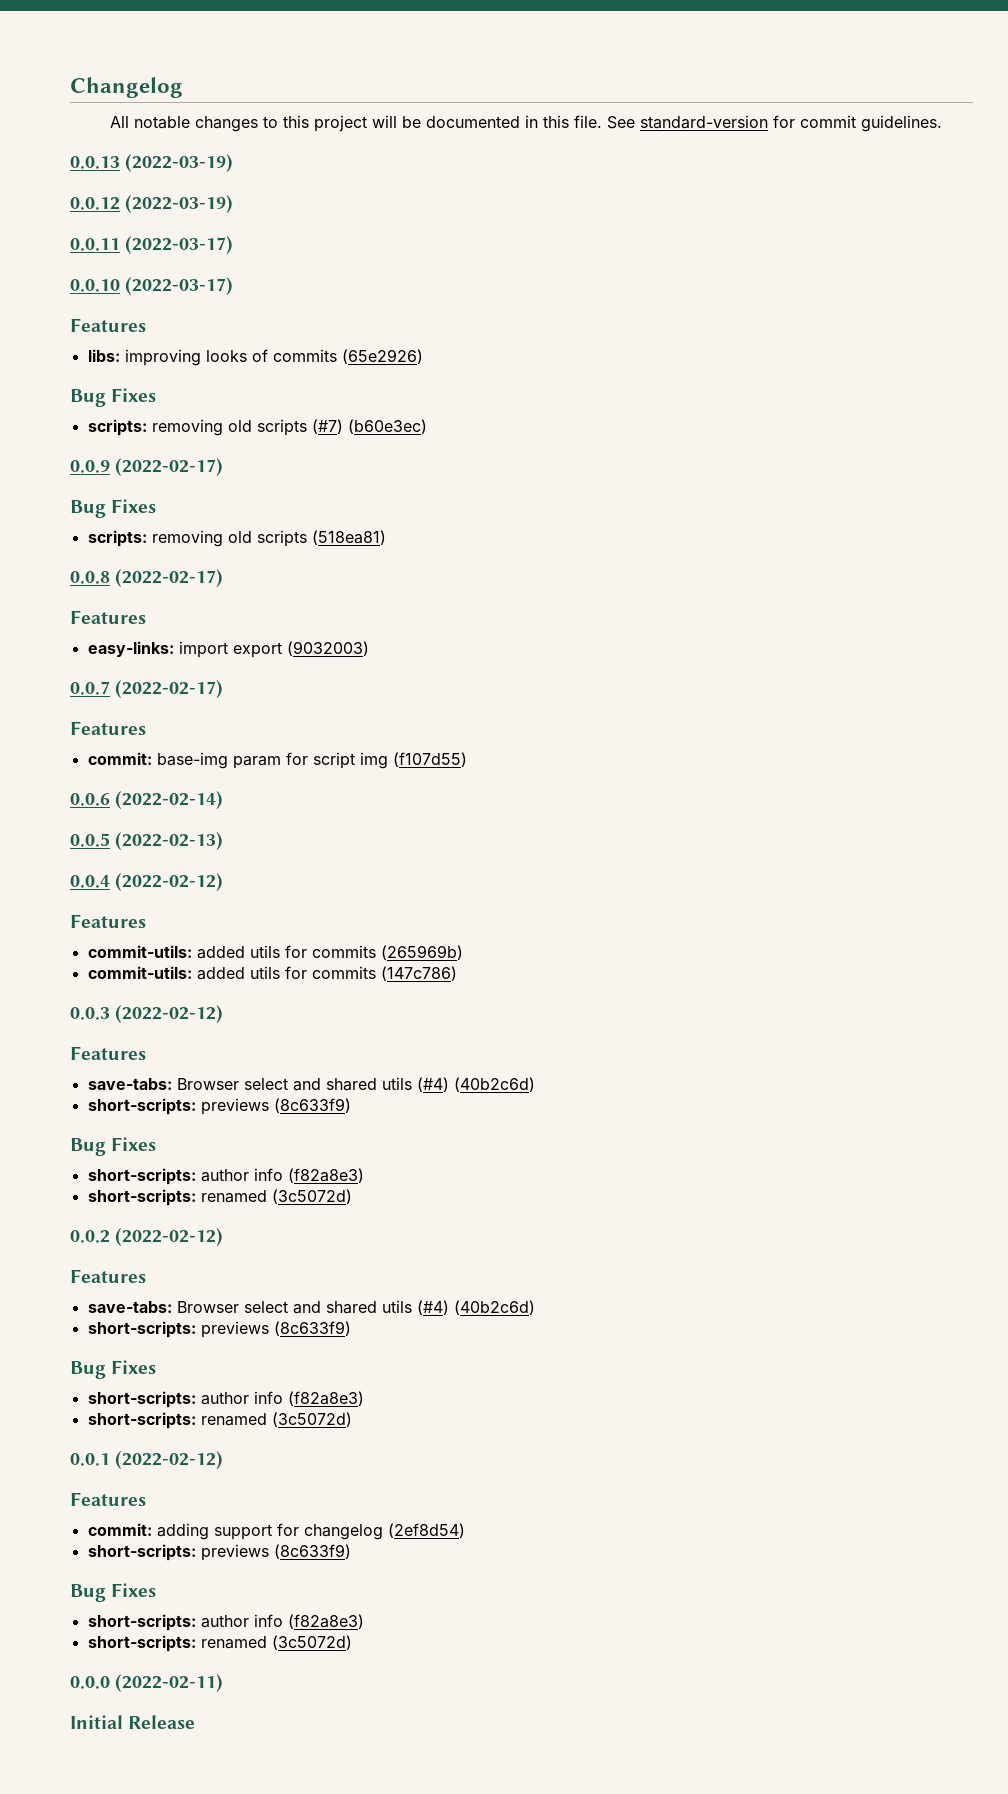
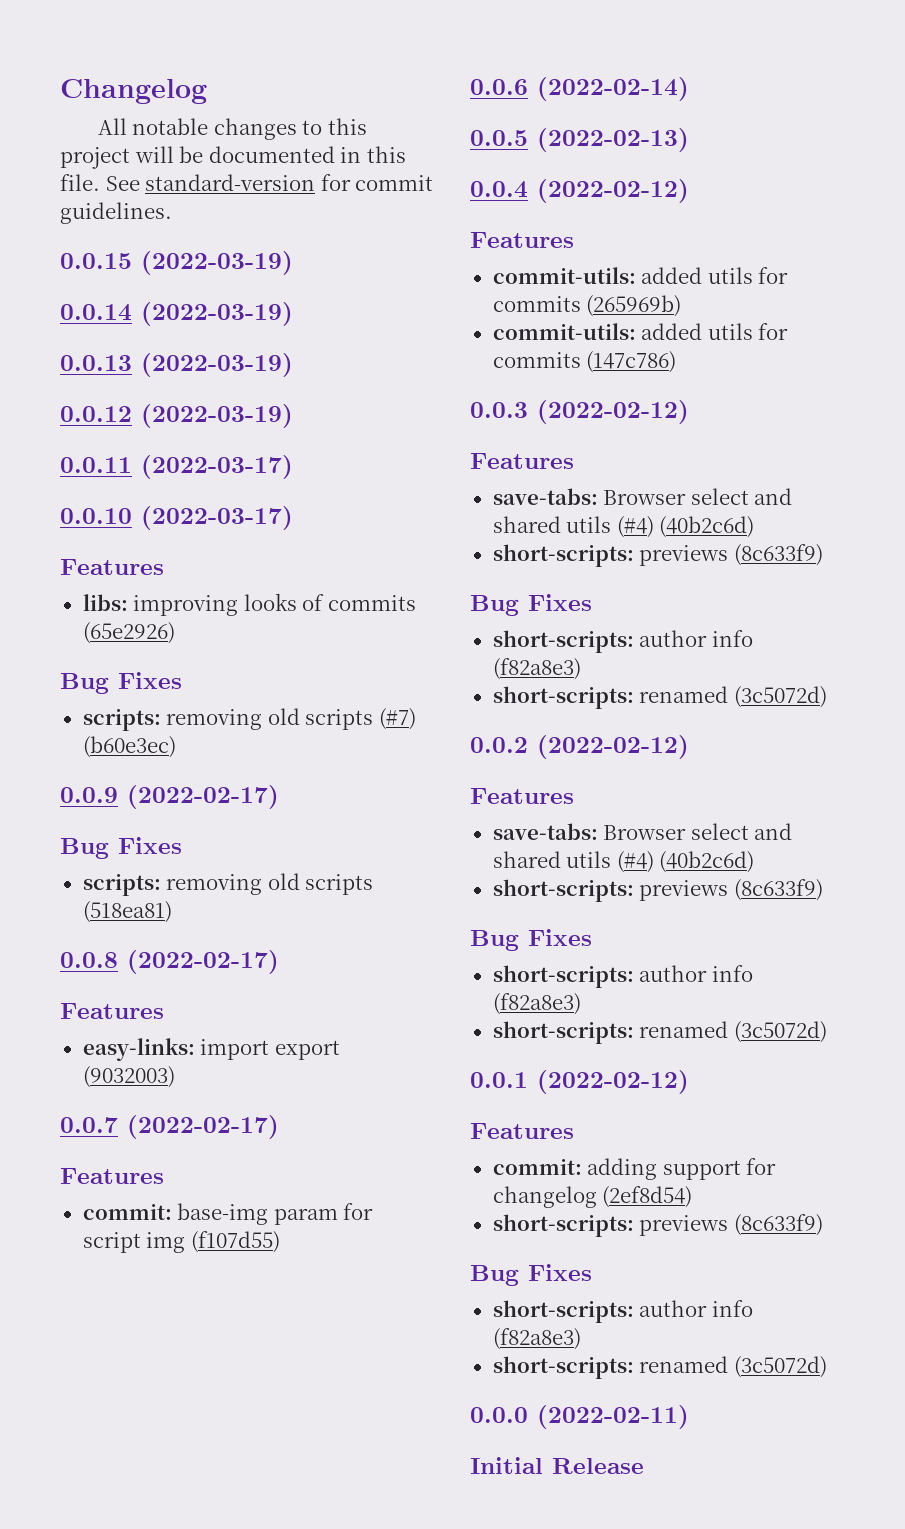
(942, 123) none -> [60,251,293,275] [60,302,293,326] // 0.0.15 (2022-03-19) // 0.0.14 (2022-03-19)

